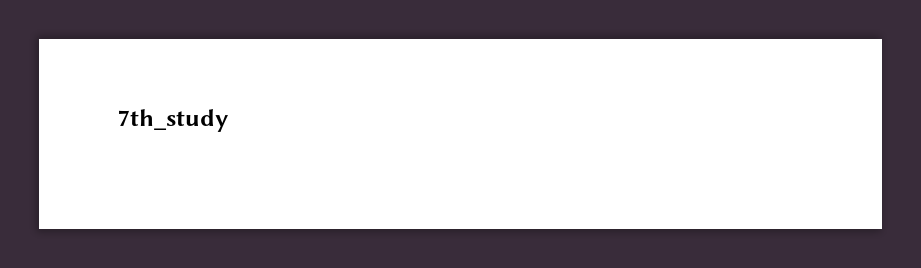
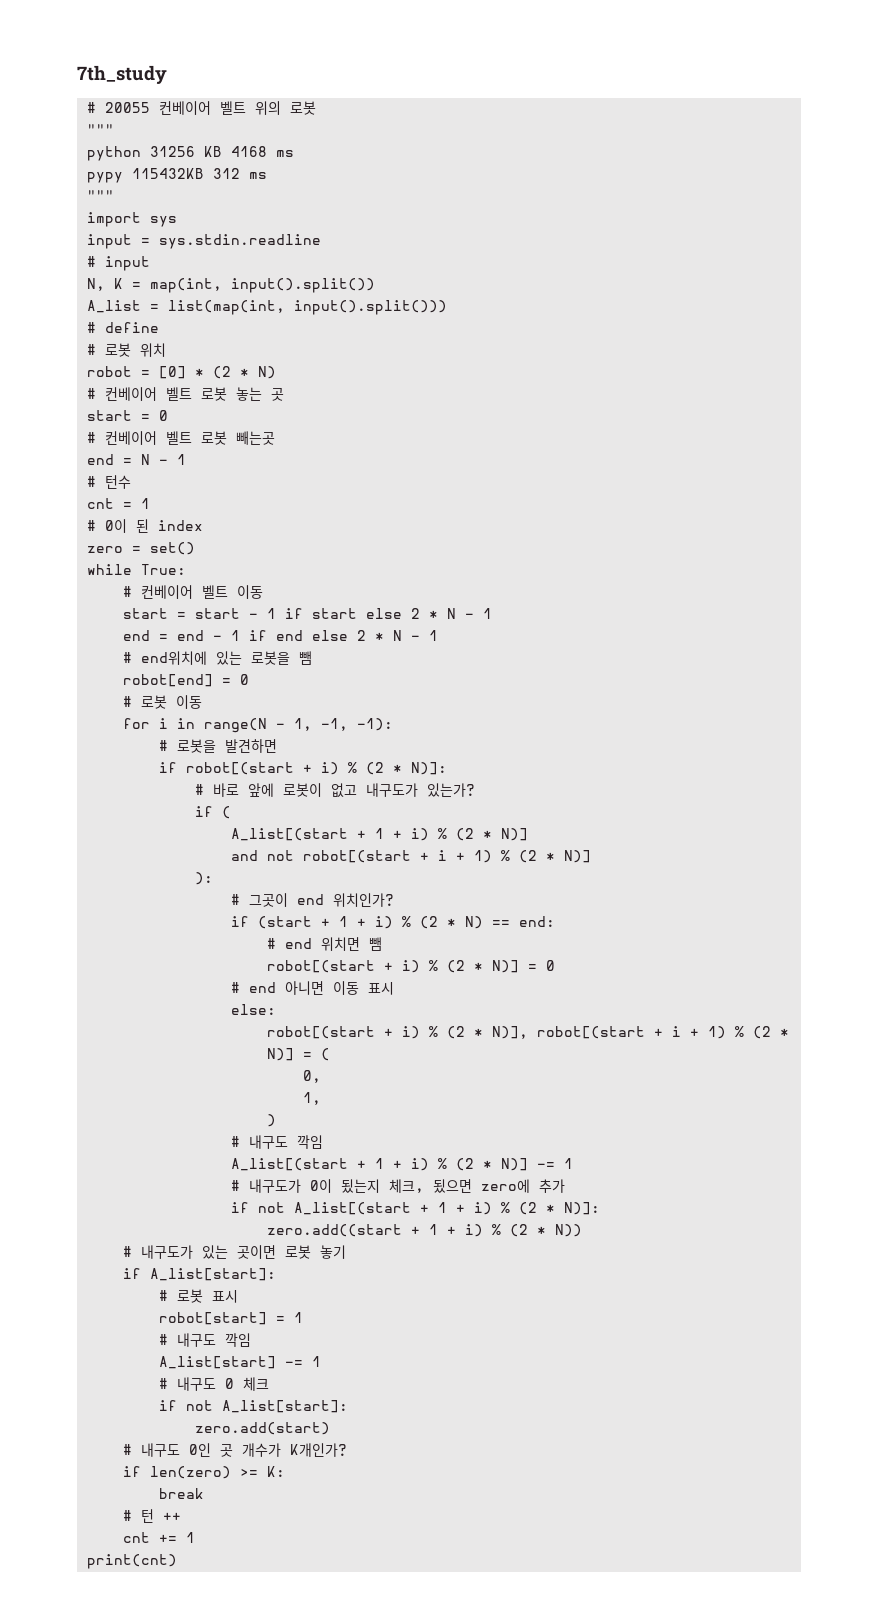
(228, 120) none -> [86,101,316,115] [86,124,114,135] [86,146,294,161] [86,168,267,183] [86,190,114,201] [86,212,177,227] [86,234,321,249] [86,256,150,271] [86,278,375,293] [86,300,447,315] [86,322,159,333] [86,343,166,357] [86,366,276,379] [86,387,284,401] [86,410,168,421] [86,431,275,445] [86,454,186,465] [86,475,131,489] [86,498,150,509] [86,519,203,533] [86,542,195,555] [86,564,186,575] [122,585,263,599] [122,608,492,619] [122,630,438,641] [122,651,312,665] [122,674,249,687] [122,695,202,709] [122,718,393,733] [158,739,277,753] [158,762,447,775] [194,783,475,797] [194,806,231,819] [230,828,528,841] [230,850,591,863] [194,872,213,885] [230,893,394,907] [230,916,555,929] [266,937,382,951] [266,960,555,973] [230,981,394,995] [230,1004,276,1015] [266,1026,789,1039] [266,1048,330,1061] [302,1070,321,1083] [302,1092,321,1105] [266,1114,276,1127] [230,1135,323,1149] [230,1158,573,1171] [230,1179,565,1193] [230,1202,600,1215] [266,1224,582,1237] [122,1245,346,1259] [122,1268,276,1281] [158,1289,238,1303] [158,1312,303,1325] [158,1333,251,1347] [158,1356,321,1369] [158,1377,269,1391] [158,1400,348,1413] [194,1422,330,1435] [122,1443,347,1457] [122,1466,285,1479] [158,1488,204,1499] [122,1509,181,1523] [122,1532,195,1543] [86,1554,177,1569] // # 20055 컨베이어 벨트 위의 로봇 // """ // python 31256 KB 4168 ms // pypy 115432KB 312 ms // """ // import sys // input = sys.stdin.readline // # input // N, K = map(int, input().split()) // A_list = list(map(int, input().split())) // # define // # 로봇 위치 // robot = [0] * (2 * N) // # 컨베이어 벨트 로봇 놓는 곳 // start = 0 // # 컨베이어 벨트 로봇 빼는곳 // end = N - 1 // # 턴수 // cnt = 1 // # 0이 된 index // zero = set() // while True: // # 컨베이어 벨트 이동 // start = start - 1 if start else 2 * N - 1 // end = end - 1 if end else 2 * N - 1 // # end위치에 있는 로봇을 뺌 // robot[end] = 0 // # 로봇 이동 // for i in range(N - 1, -1, -1): // # 로봇을 발견하면 // if robot[(start + i) % (2 * N)]: // # 바로 앞에 로봇이 없고 내구도가 있는가? // if ( // A_list[(start + 1 + i) % (2 * N)] // and not robot[(start + i + 1) % (2 * N)] // ): // # 그곳이 end 위치인가? // if (start + 1 + i) % (2 * N) == end: // # end 위치면 뺌 // robot[(start + i) % (2 * N)] = 0 // # end 아니면 이동 표시 // else: // robot[(start + i) % (2 * N)], robot[(start + i + 1) % (2 * N)] = ( // 0, // 1, // ) // # 내구도 깍임 // A_list[(start + 1 + i) % (2 * N)] -= 1 // # 내구도가 0이 됬는지 체크, 됬으면 zero에 추가 // if not A_list[(start + 1 + i) % (2 * N)]: // zero.add((start + 1 + i) % (2 * N)) // # 내구도가 있는 곳이면 로봇 놓기 // if A_list[start]: // # 로봇 표시 // robot[start] = 1 // # 내구도 깍임 // A_list[start] -= 1 // # 내구도 0 체크 // if not A_list[start]: // zero.add(start) // # 내구도 0인 곳 개수가 K개인가? // if len(zero) >= K: // break // # 턴 ++ // cnt += 1 // print(cnt)

